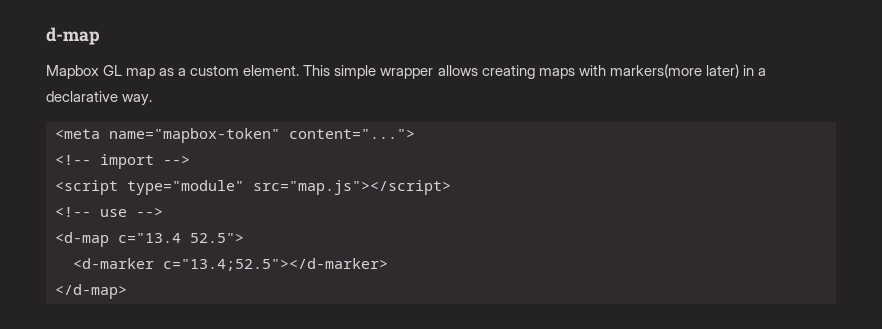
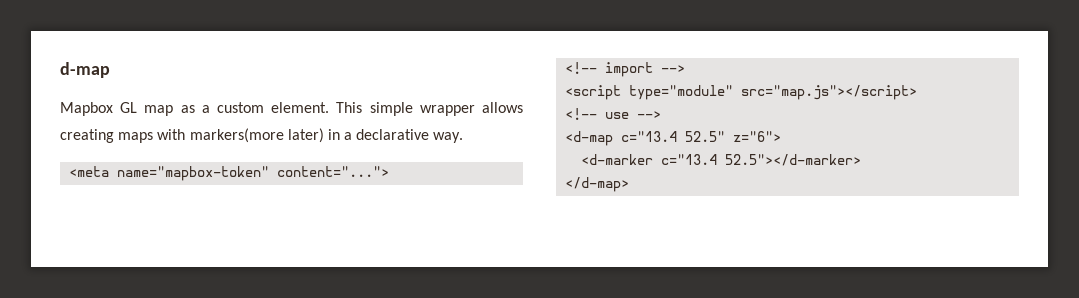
[190,233,244,243] 52.5"> -> [685,131,782,142] 52.5" z="6">
[163,258,388,271] c="13.4;52.5"></d-marker> -> [661,154,862,166] c="13.4 52.5"></d-marker>

